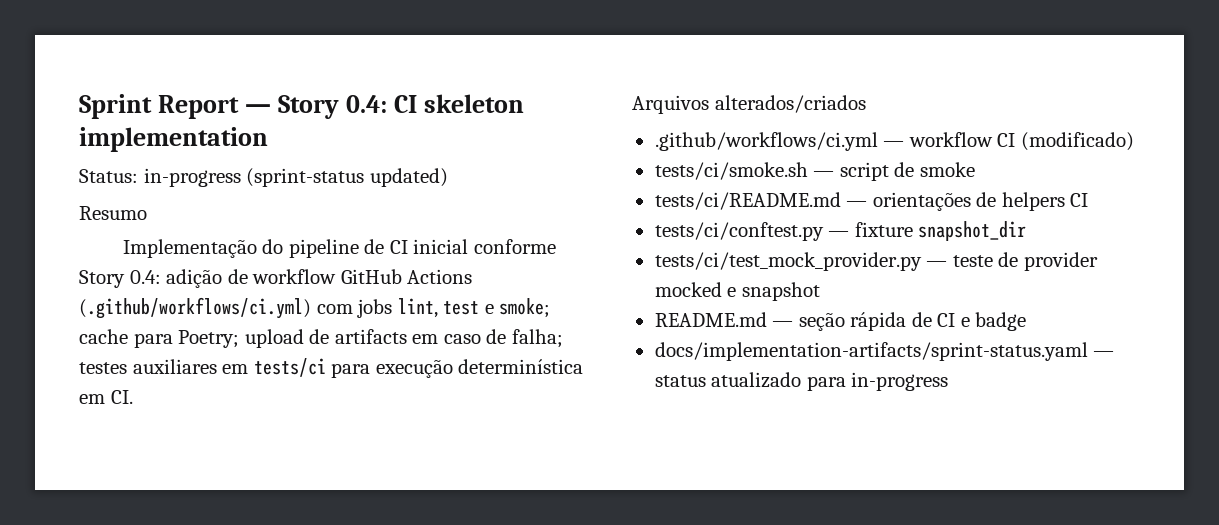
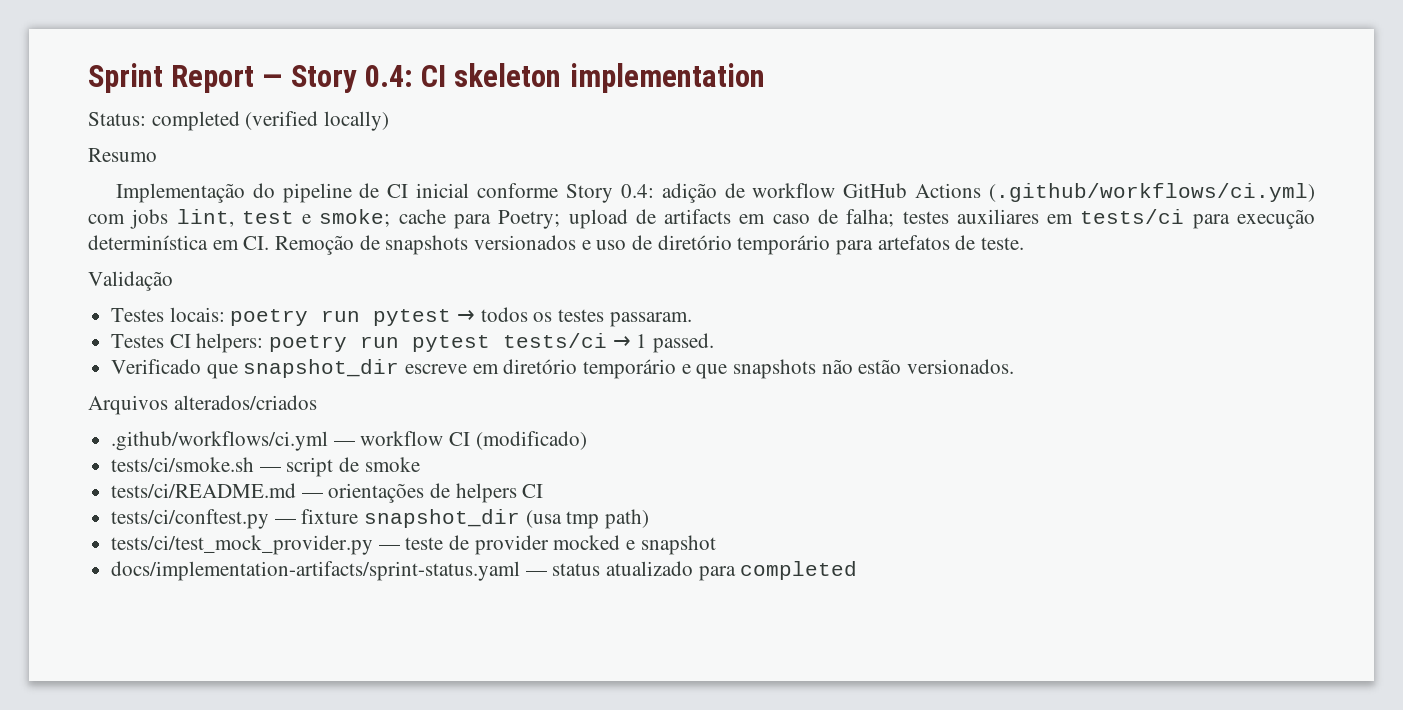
[143,168,448,187] in-progress (sprint-status updated) -> [151,111,390,131] completed (verified locally)
(133, 397) none -> [275,235,1025,255] [88,271,173,291] [111,307,692,327] [111,333,715,353] [111,359,1015,379] Remoção de snapshots versionados e uso de diretório temporário para artefatos de teste. // Validação // Testes locais: poetry run pytest → todos os testes passaram. // Testes CI helpers: poetry run pytest tests/ci → 1 passed. // Verificado que snapshot_dir escreve em diretório temporário e que snapshots não estão versionados.
(1027, 231) none -> [525,509,650,529] (usa tmp path)
[654,312,1027,331] // README.md — seção rápida de CI e badge -> (716, 545) none
[851,372,949,391] in-progress -> [740,561,858,580] completed

